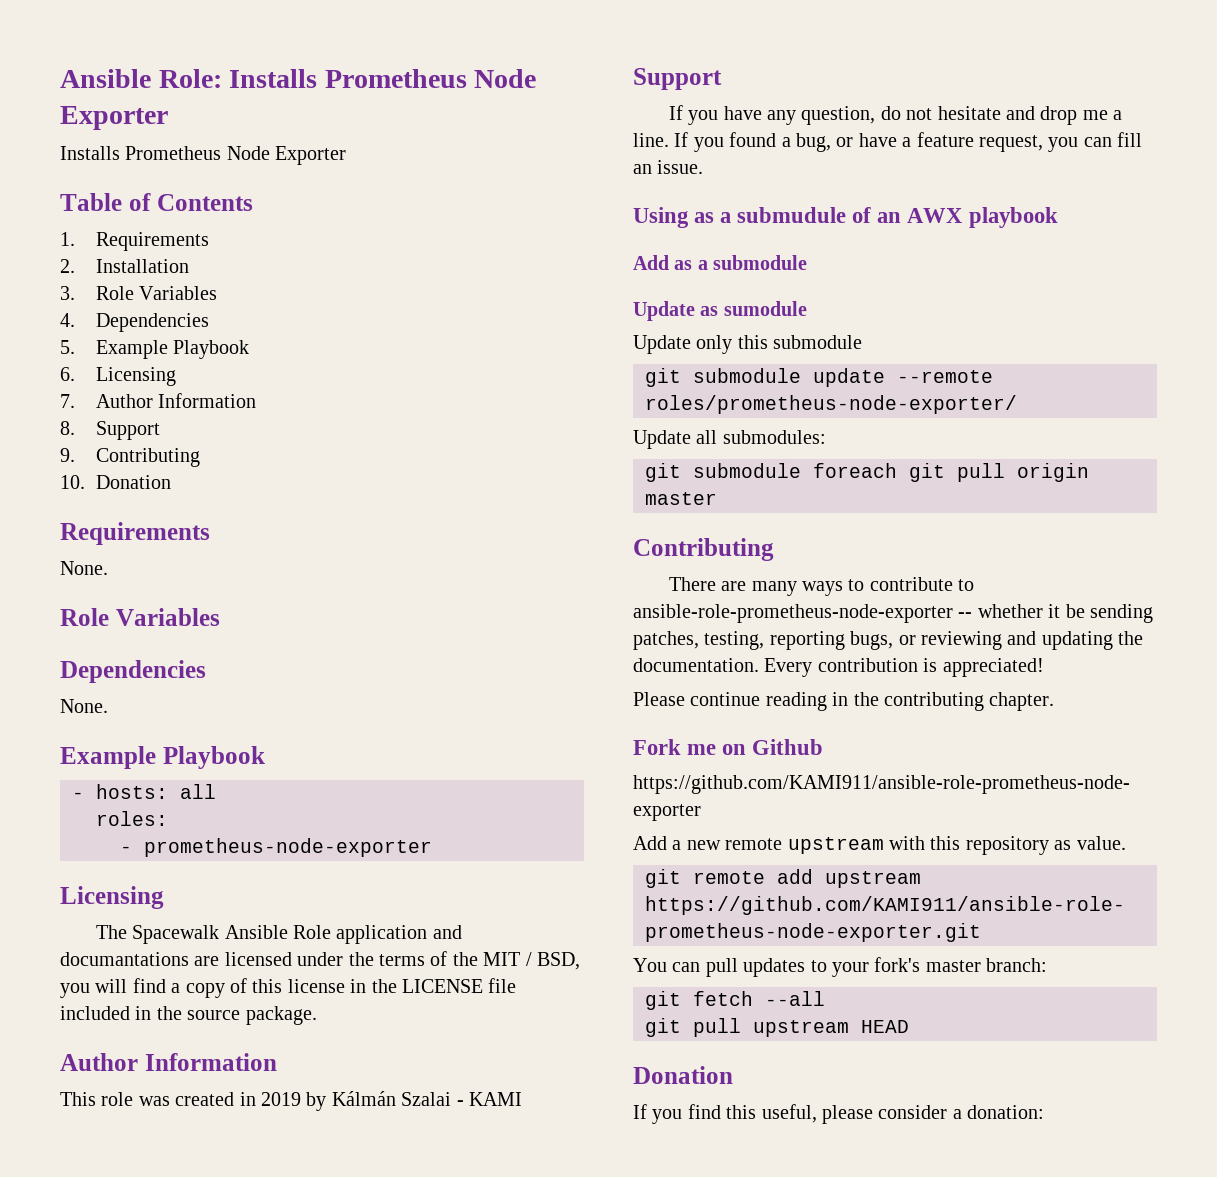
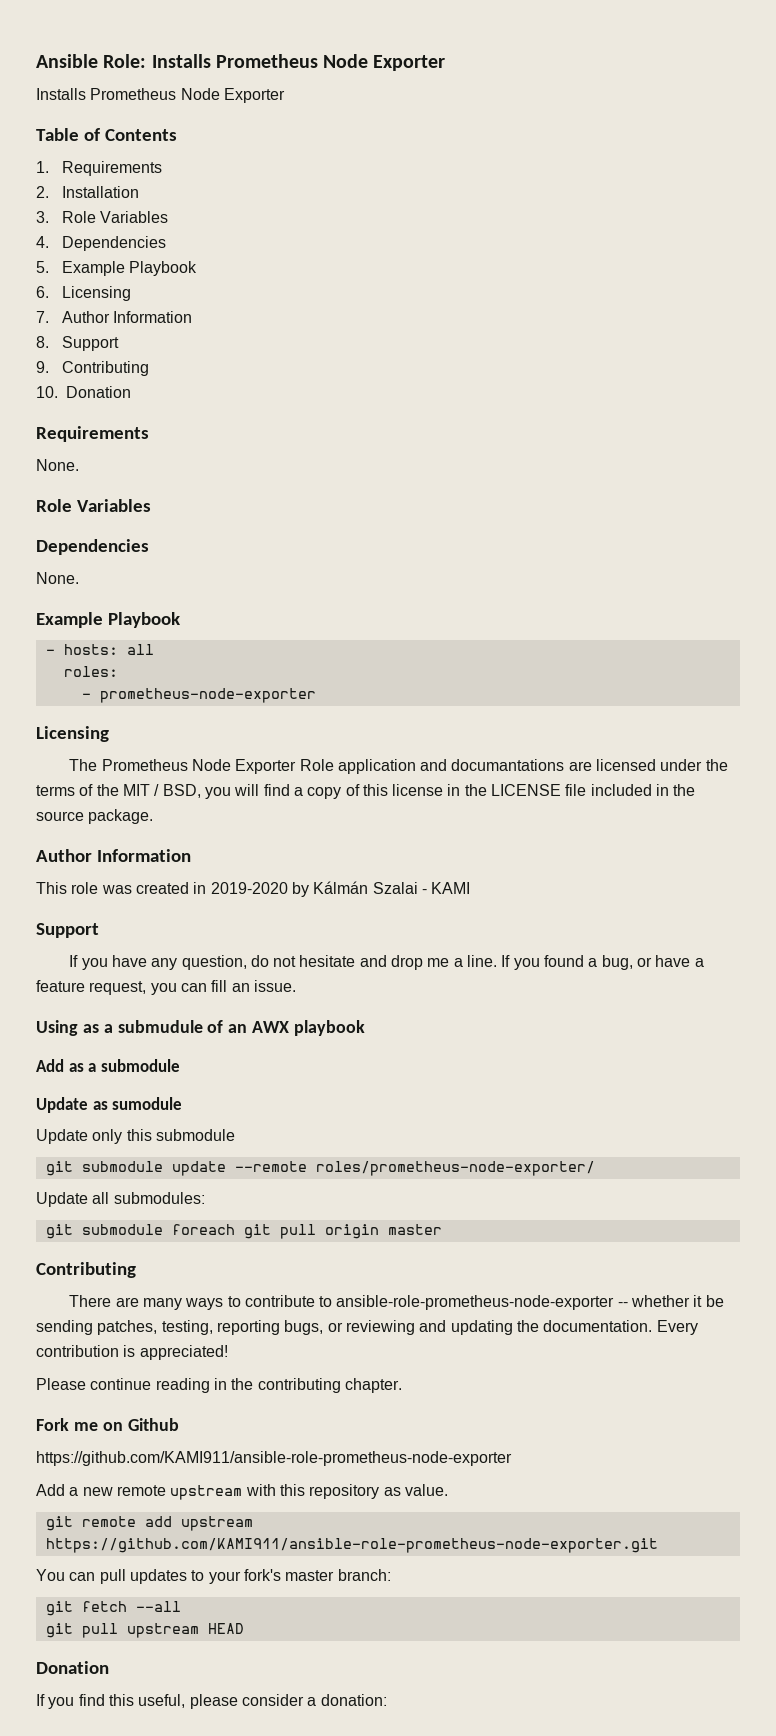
[132,925,288,944] Spacewalk Ansible -> [101,759,297,774] Prometheus Node Exporter
[261,1092,301,1106] 2019 -> [210,882,288,894] 2019-2020

